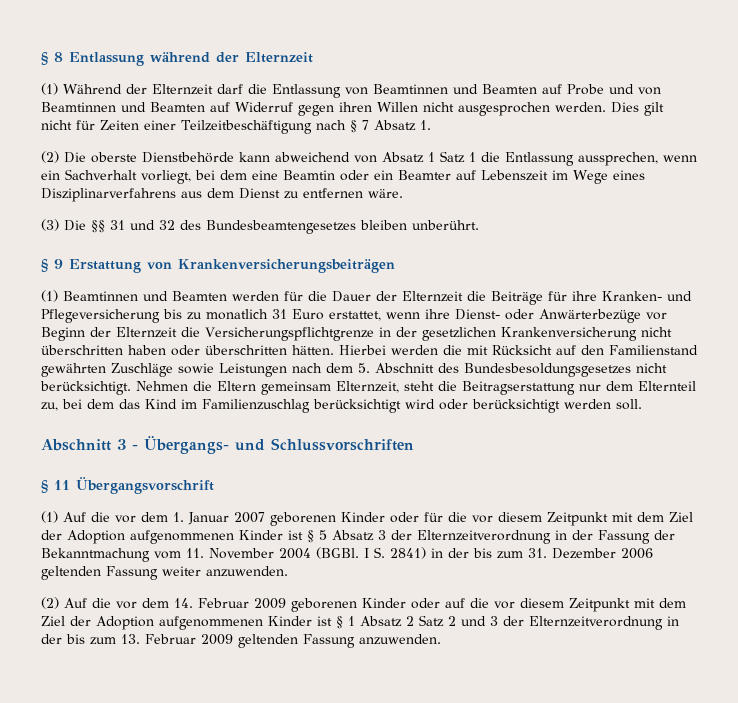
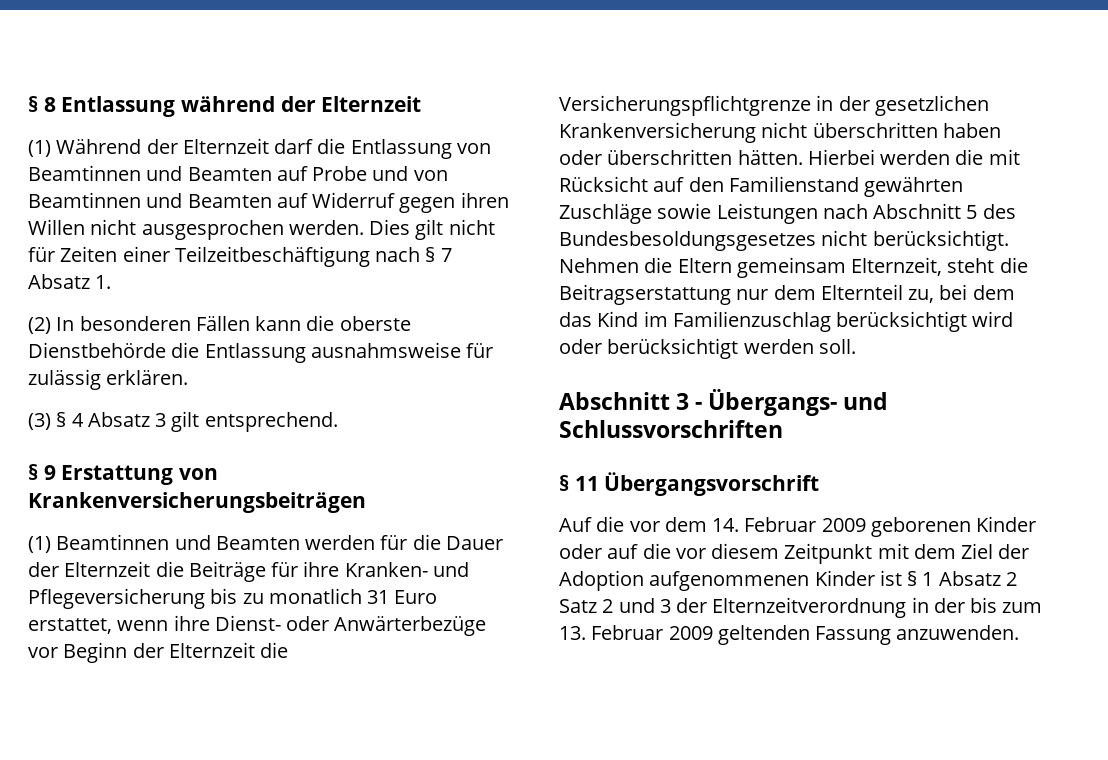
[64,151,697,166] [41,169,645,184] [41,188,403,202] [41,219,479,234] Die oberste Dienstbehörde kann abweichend von Absatz 1 Satz 1 die Entlassung aussprechen, wenn ein Sachverhalt vorliegt, bei dem eine Beamtin oder ein Beamter auf Lebenszeit im Wege eines Disziplinarverfahrens aus dem Dienst zu entfernen wäre. // (3) Die §§ 31 und 32 des Bundesbeamtengesetzes bleiben unberührt. -> [56,315,411,331] [28,342,494,363] [28,369,189,390] [28,411,338,432] In besonderen Fällen kann die oberste Dienstbehörde die Entlassung ausnahmsweise für zulässig erklären. // (3) § 4 Absatz 3 gilt entsprechend.
[326,363,434,373] dem 5. Abschnitt -> [873,203,978,219] Abschnitt 5
[41,511,693,526] [41,530,675,544] [41,547,653,562] [41,566,288,580] [41,597,59,609] (1) Auf die vor dem 1. Januar 2007 geborenen Kinder oder für die vor diesem Zeitpunkt mit dem Ziel der Adoption aufgenommenen Kinder ist § 5 Absatz 3 der Elternzeitverordnung in der Fassung der Bekanntmachung vom 11. November 2004 (BGBl. I S. 2841) in der bis zum 31. Dezember 2006 geltenden Fassung weiter anzuwenden. // (2) -> (820, 484) none

